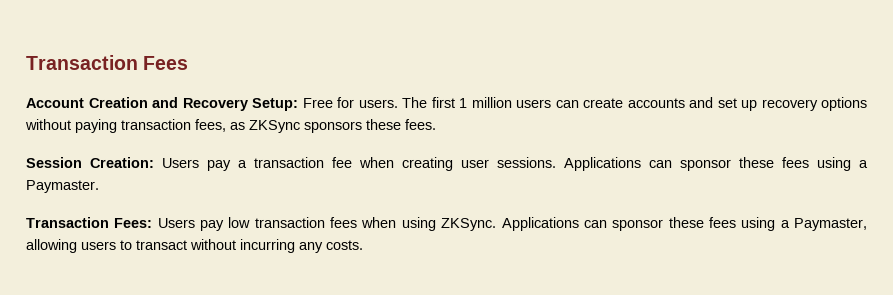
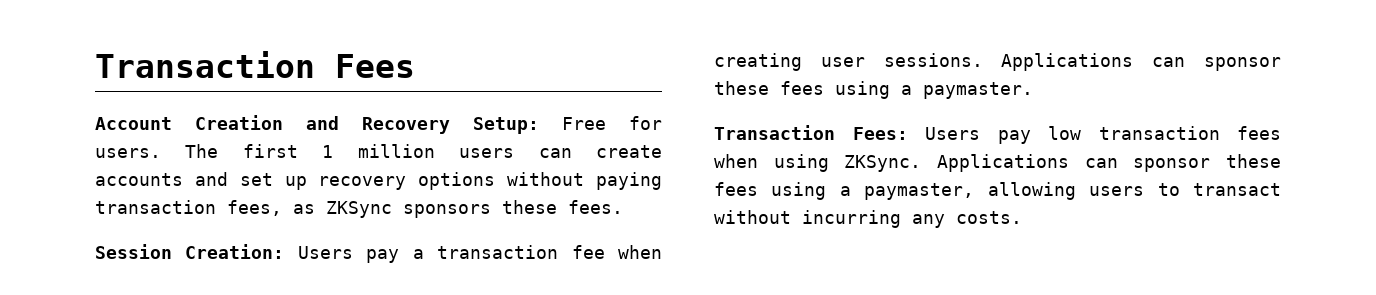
[26,180,99,193] Paymaster. -> [923,82,1033,99] paymaster.
[794,218,868,231] Paymaster, -> [864,183,975,200] paymaster,

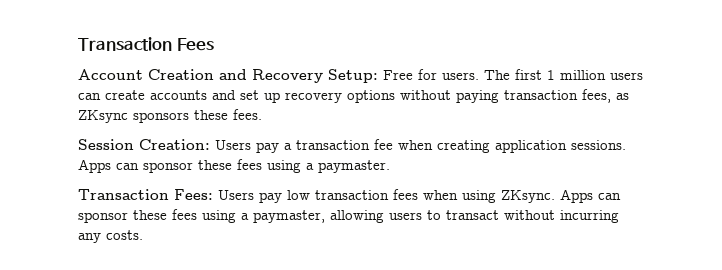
[326,201,392,218] ZKSync -> [78,110,128,123] ZKsync
[820,53,1134,71] user sessions. Applications -> [495,140,626,153] [78,159,111,173] application sessions. Apps
[844,154,1069,172] ZKSync. Applications -> [501,189,593,203] ZKsync. Apps

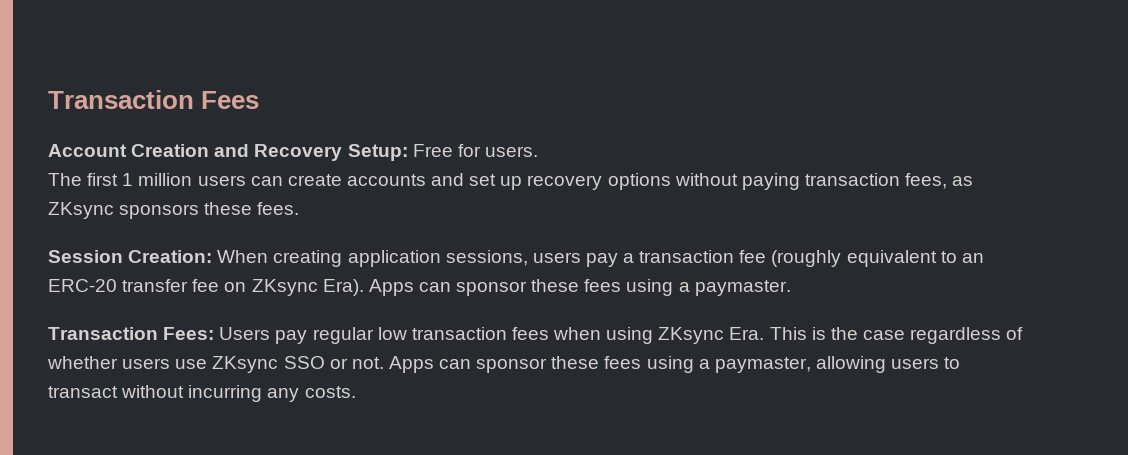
(479, 76) none -> (538, 151) //
[215,139,626,153] Users pay a transaction fee when creating application sessions. -> [217,250,984,267] [48,279,364,296] When creating application sessions, users pay a transaction fee (roughly equivalent to an ERC-20 transfer fee on ZKsync Era).
(282, 197) none -> [312,327,374,344] regular
[501,190,555,203] ZKsync. -> [658,327,1024,344] [47,356,384,373] ZKsync Era. This is the case regardless of whether users use ZKsync SSO or not.

